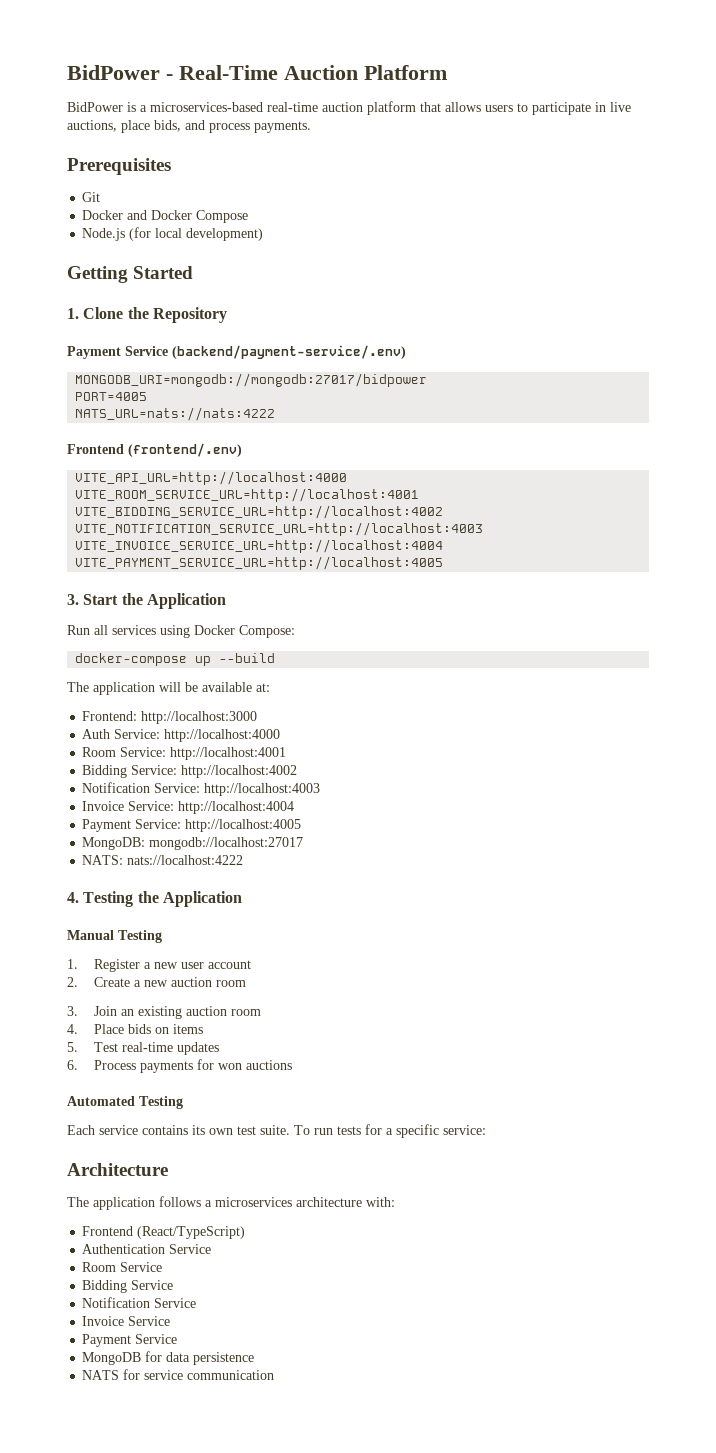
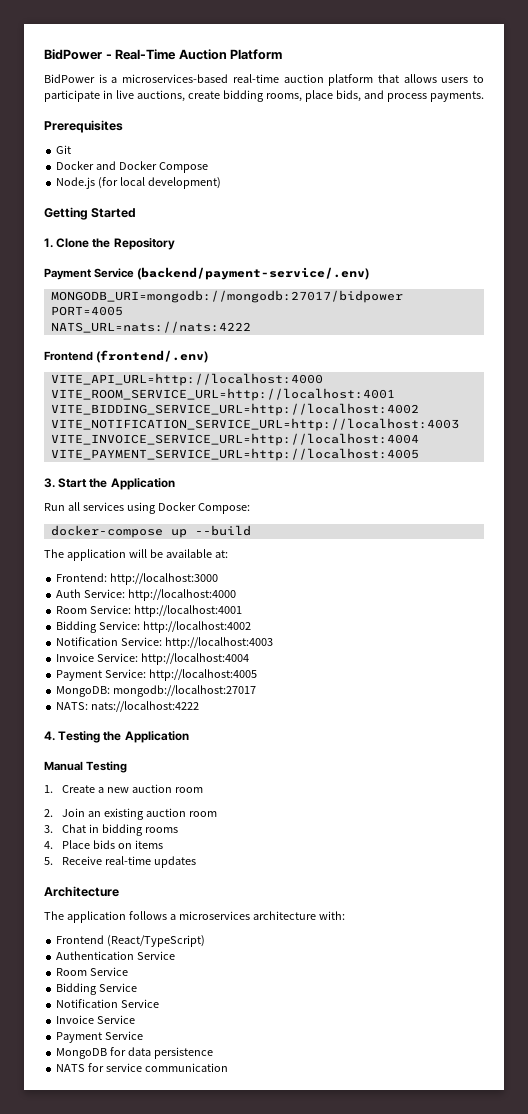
(117, 126) none -> [187,90,302,102] create bidding rooms,
[94,959,252,972] [67,977,78,987] Register a new user account // 2. -> (53, 789) none
[67,1006,78,1016] 3. -> [44,809,53,817] 2.
(262, 1012) none -> [44,824,178,836] // 3. Chat in bidding rooms
[94,1042,119,1052] Test -> [61,856,102,865] Receive
[67,1059,293,1073] [67,1096,183,1109] [67,1124,486,1138] // 6. Process payments for won auctions // Automated Testing // Each service contains its own test suite. To run tests for a specific service: -> (196, 862) none

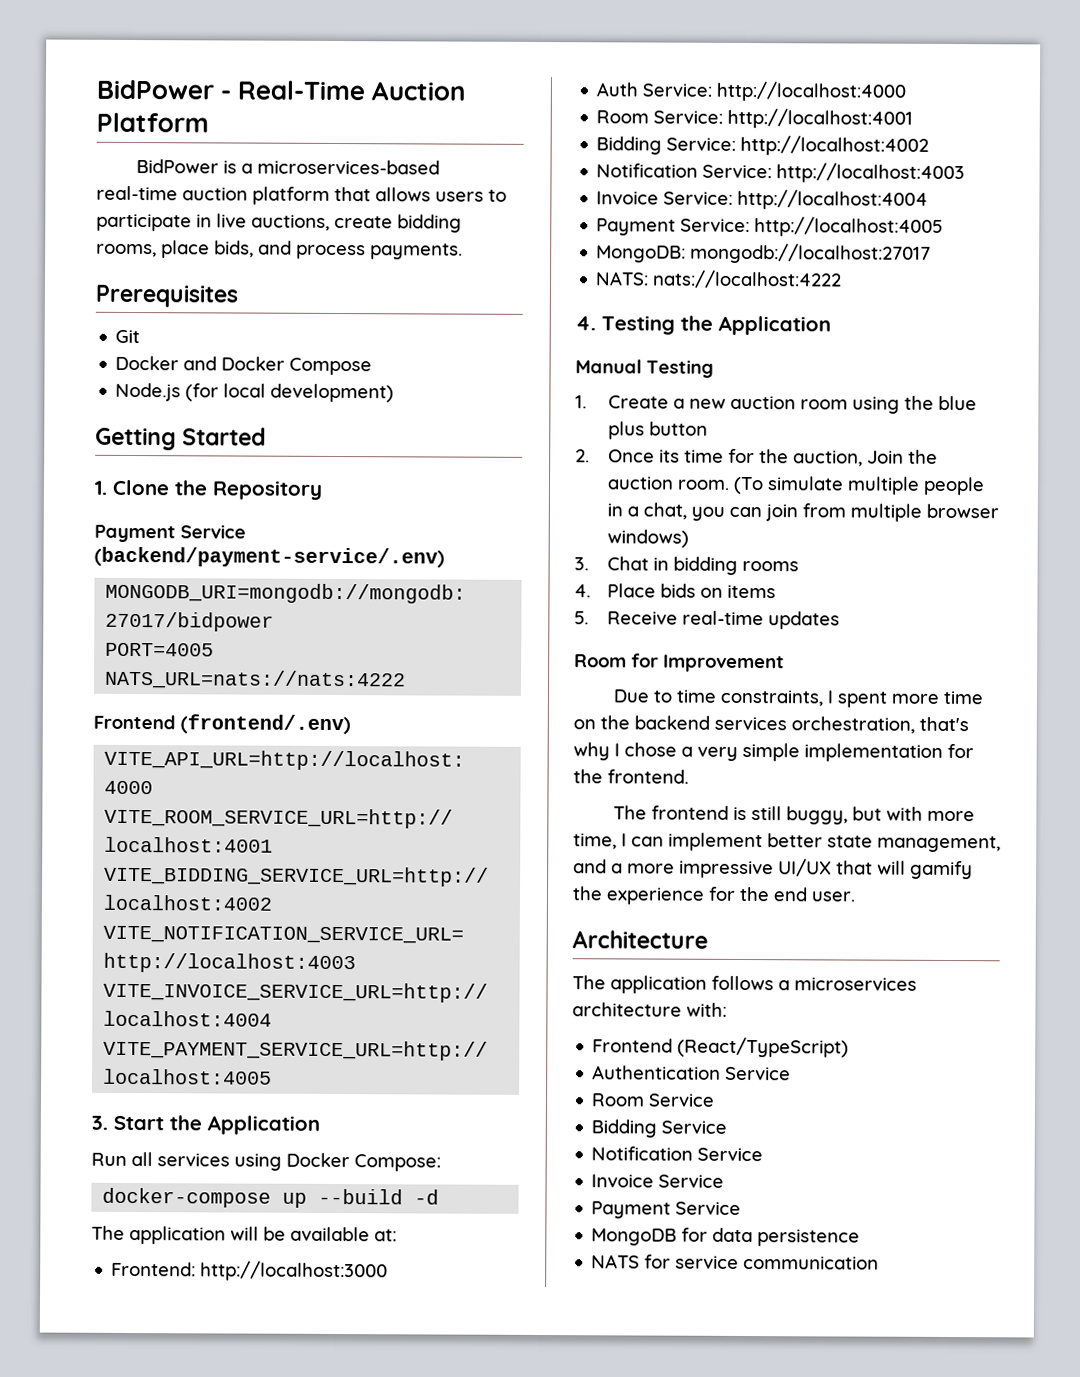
(251, 530) none -> [414,1189,440,1205] -d
[44,808,217,820] // 2. Join an existing auction room -> [851,395,977,414] [607,421,708,440] [575,448,938,467] [606,476,985,496] [606,502,999,522] [606,529,689,548] using the blue plus button // 2. Once its time for the auction, Join the auction room. (To simulate multiple people in a chat, you can join from multiple browser windows)
(196, 862) none -> [574,653,785,673] [613,689,984,708] [573,715,969,734] [573,742,974,762] [573,769,689,784] [613,805,976,825] [573,832,1001,853] [573,858,973,880] [572,886,856,905] // Room for Improvement // Due to time constraints, I spent more time on the backend services orchestration, that's why I chose a very simple implementation for the frontend. // The frontend is still buggy, but with more time, I can implement better state management, and a more impressive UI/UX that will gamify the experience for the end user.

